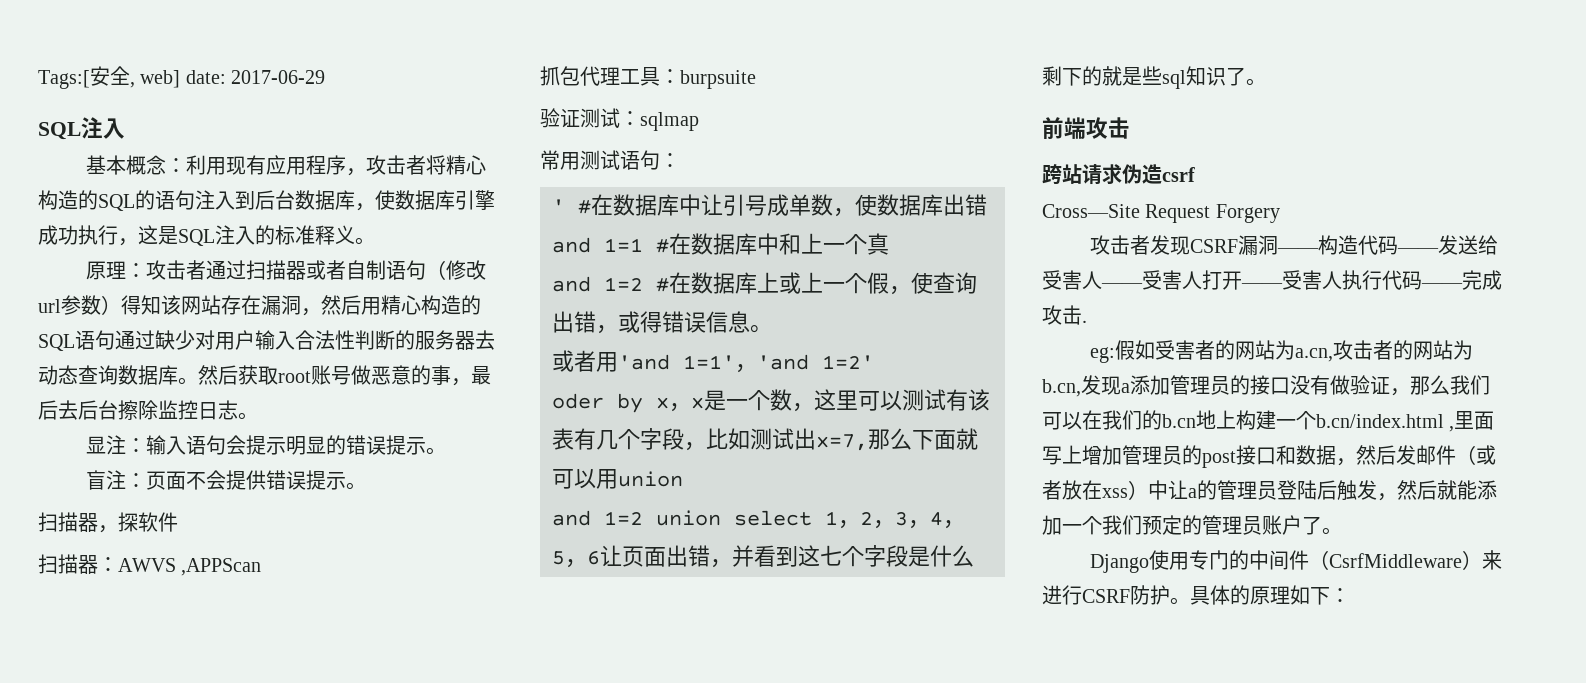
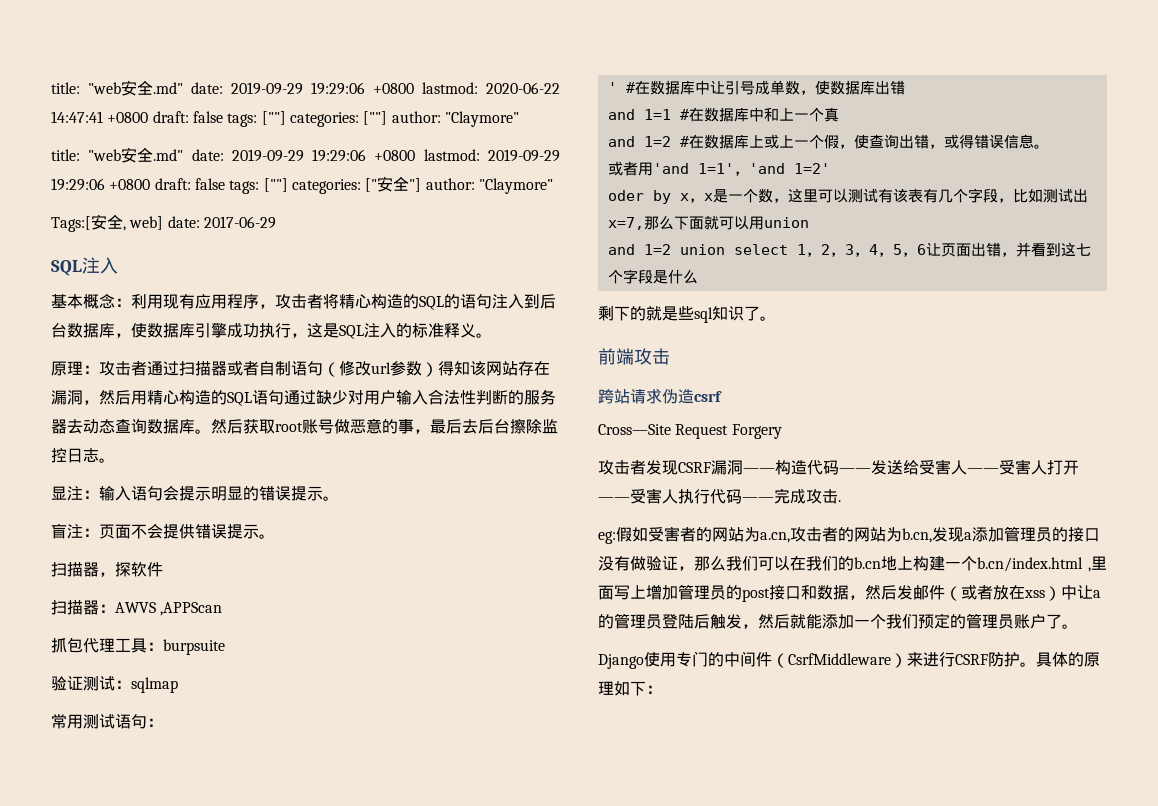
(38, 79) none -> [51,80,560,96] [51,111,519,127] [51,147,560,163] [51,176,553,194] title: "web安全.md" date: 2019-09-29 19:29:06 +0800 lastmod: 2020-06-22 14:47:41 +0800 draft: false tags: [""] categories: [""] author: "Claymore" // title: "web安全.md" date: 2019-09-29 19:29:06 +0800 lastmod: 2019-09-29 19:29:06 +0800 draft: false tags: [""] categories: ["安全"] author: "Claymore" //

